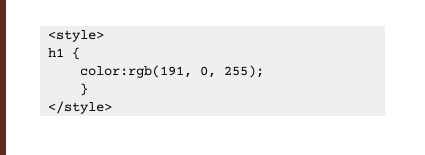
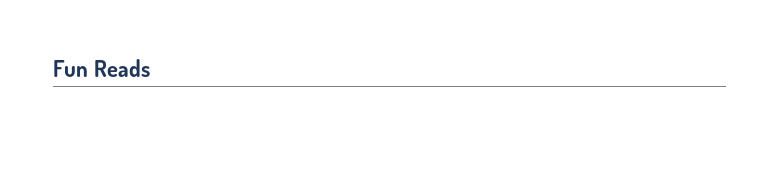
[47,30,104,42] [47,47,80,60] [79,65,264,78] [79,83,88,96] [47,101,112,114] <style> // h1 { // color:rgb(191, 0, 255); // } // </style> -> [53,59,151,77] Fun Reads

